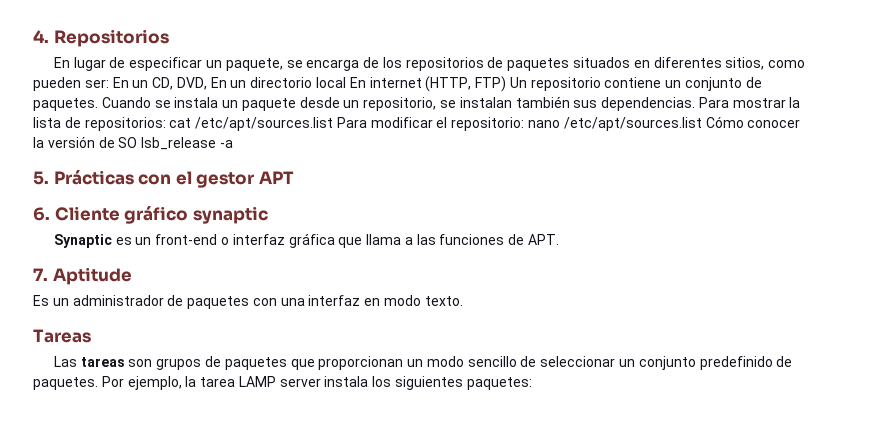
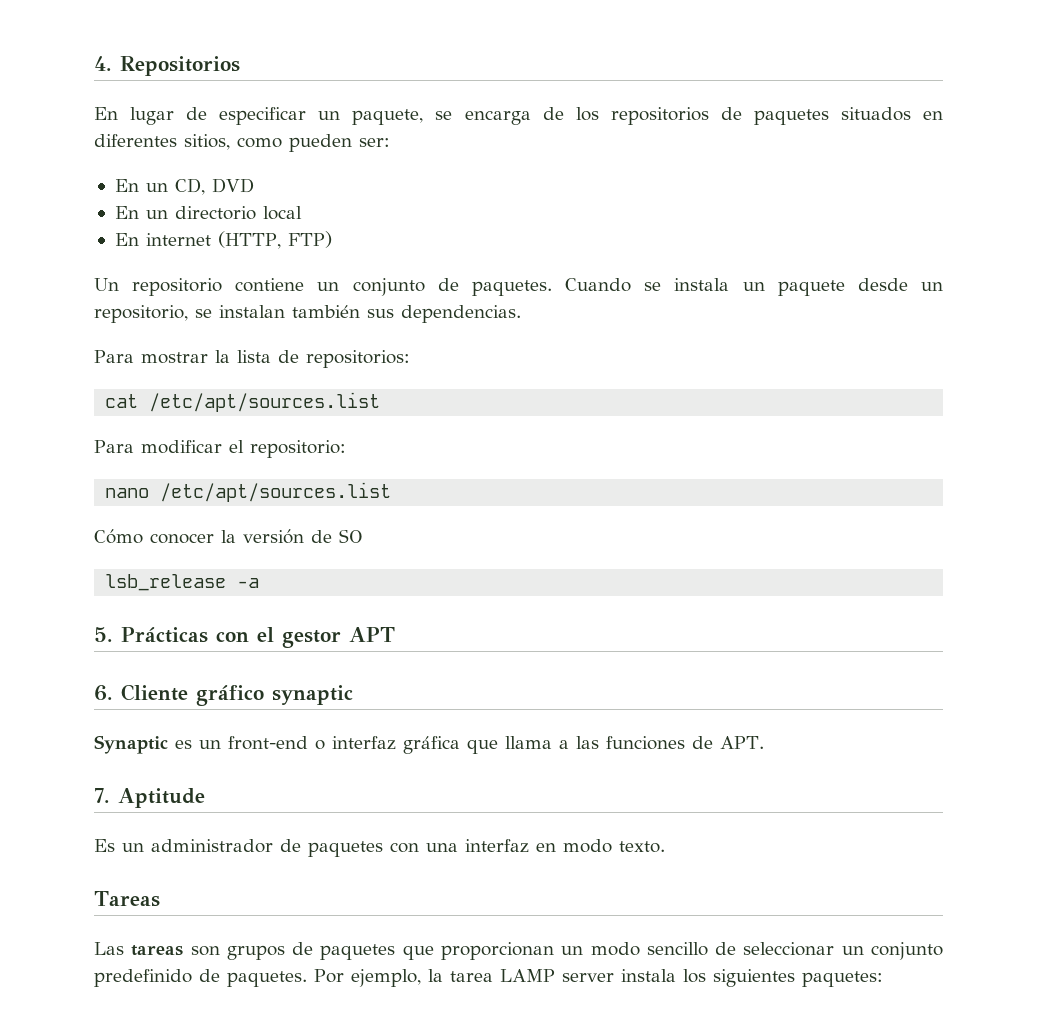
(109, 83) none -> (390, 142) //
[176,77,207,90] DVD, -> [211,178,254,193] DVD //
(347, 82) none -> (302, 213) //
(507, 84) none -> (332, 239) //
(696, 104) none -> (521, 314) //
(166, 124) none -> (410, 359) //
(334, 124) none -> (381, 402) //
(525, 124) none -> (346, 449) //
(702, 124) none -> (392, 492) //
(138, 142) none -> (363, 536) //

